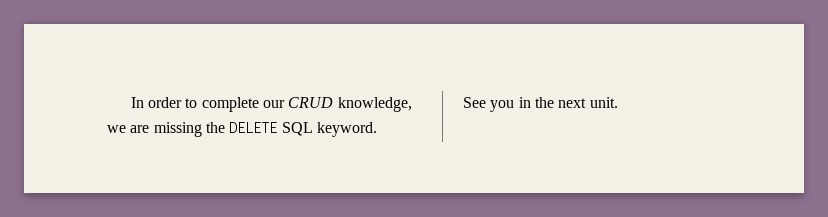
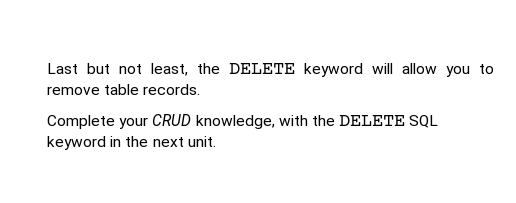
[130,97,412,112] [107,122,377,137] [463,97,515,112] In order to complete our CRUD knowledge, we are missing the DELETE SQL keyword. // See you -> [47,63,494,77] [47,84,201,95] [47,114,439,129] [47,136,106,150] Last but not least, the DELETE keyword will allow you to remove table records. // Complete your CRUD knowledge, with the DELETE SQL keyword

